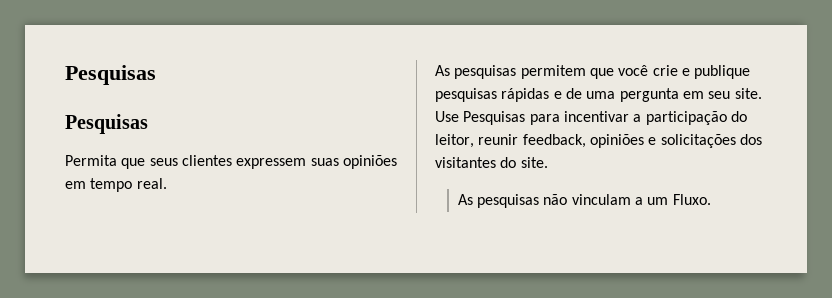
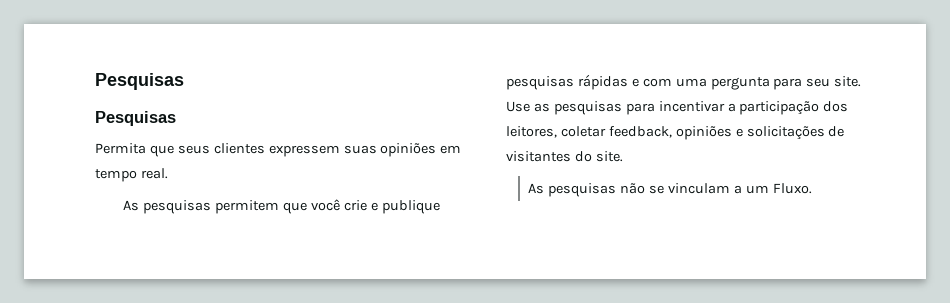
[565,88,582,99] de -> [642,78,672,87] com
[682,91,704,99] em -> [773,78,803,90] para
[463,111,526,125] Pesquisas -> [533,101,622,115] as pesquisas
[730,111,747,122] [435,134,519,148] do leitor, reunir -> [823,101,849,112] [506,126,606,138] dos leitores, coletar
[739,134,762,145] dos -> [828,126,845,137] de
(568, 199) none -> [649,185,665,194] se

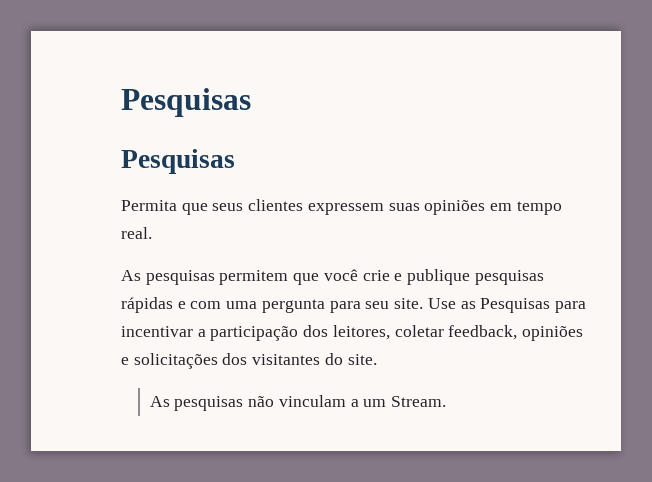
[553,101,622,115] pesquisas -> [480,298,551,313] Pesquisas
[828,126,845,137] de -> [222,353,248,365] dos
[649,185,665,194] se -> (275, 401) none
[772,183,812,194] Fluxo. -> [391,396,447,407] Stream.

